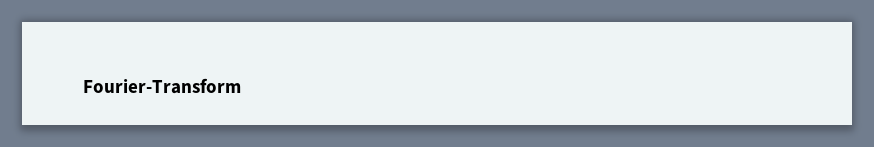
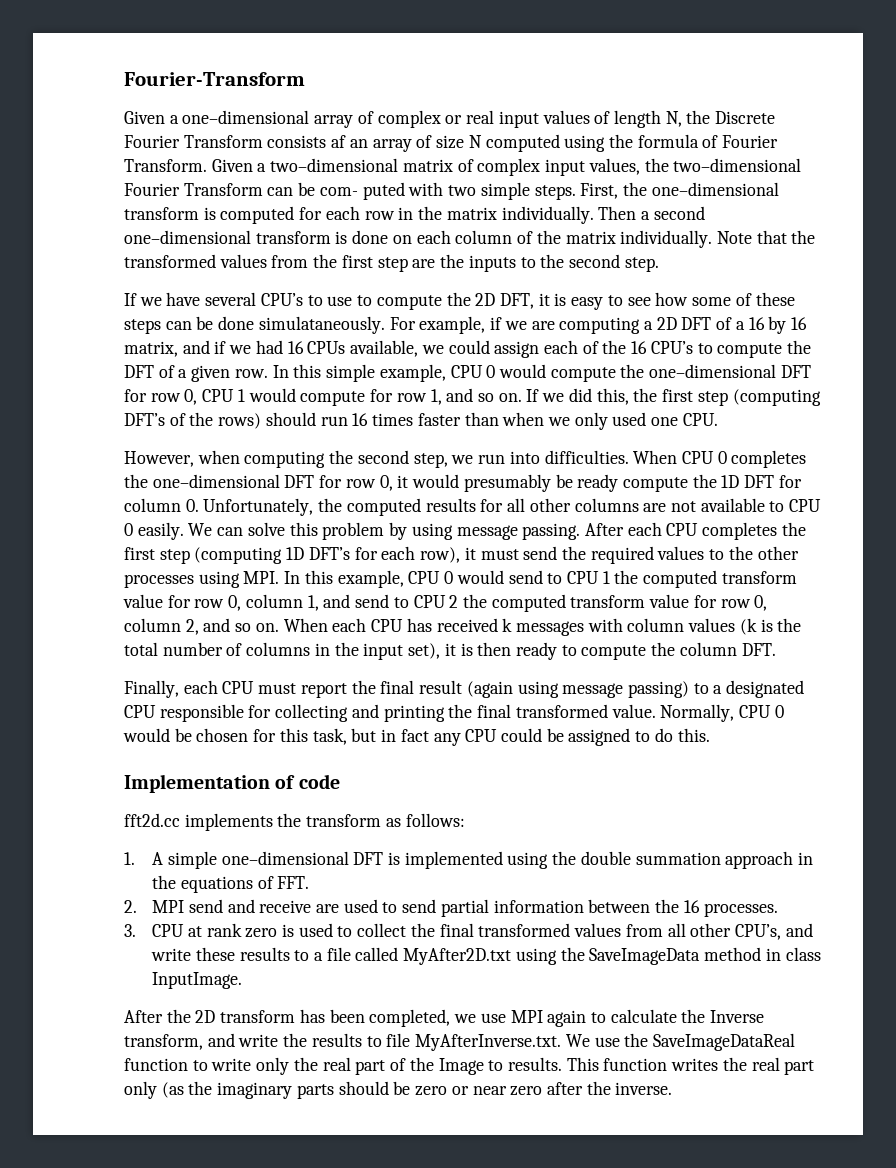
(241, 86) none -> [124,110,776,128] [124,134,779,152] [124,158,802,176] [124,182,779,200] [124,206,705,224] [124,230,816,248] [124,254,659,272] [124,292,795,310] [124,316,808,334] [124,340,812,358] [124,364,811,382] [124,388,821,406] [124,412,718,430] [124,450,807,468] [124,474,802,492] [124,498,822,516] [124,522,806,540] [124,546,799,564] [124,570,797,588] [123,594,768,612] [124,618,802,636] [124,642,776,660] [124,680,805,698] [124,704,784,722] [123,728,710,746] [124,774,340,793] [124,813,465,831] [124,851,814,869] [152,875,310,893] [124,899,778,917] [124,923,813,940] [151,947,821,965] [152,972,243,989] [124,1009,765,1027] [124,1033,795,1051] [124,1057,815,1075] [124,1081,673,1099] // Given a one–dimensional array of complex or real input values of length N, the Discrete Fourier Transform consists af an array of size N computed using the formula of Fourier Transform. Given a two–dimensional matrix of complex input values, the two–dimensional Fourier Transform can be com- puted with two simple steps. First, the one–dimensional transform is computed for each row in the matrix individually. Then a second one–dimensional transform is done on each column of the matrix individually. Note that the transformed values from the first step are the inputs to the second step. // If we have several CPU’s to use to compute the 2D DFT, it is easy to see how some of these steps can be done simulataneously. For example, if we are computing a 2D DFT of a 16 by 16 matrix, and if we had 16 CPUs available, we could assign each of the 16 CPU’s to compute the DFT of a given row. In this simple example, CPU 0 would compute the one–dimensional DFT for row 0, CPU 1 would compute for row 1, and so on. If we did this, the first step (computing DFT’s of the rows) should run 16 times faster than when we only used one CPU. // However, when computing the second step, we run into difficulties. When CPU 0 completes the one–dimensional DFT for row 0, it would presumably be ready compute the 1D DFT for column 0. Unfortunately, the computed results for all other columns are not available to CPU 0 easily. We can solve this problem by using message passing. After each CPU completes the first step (computing 1D DFT’s for each row), it must send the required values to the other processes using MPI. In this example, CPU 0 would send to CPU 1 the computed transform value for row 0, column 1, and send to CPU 2 the computed transform value for row 0, column 2, and so on. When each CPU has received k messages with column values (k is the total number of columns in the input set), it is then ready to compute the column DFT. // Finally, each CPU must report the final result (again using message passing) to a designated CPU responsible for collecting and printing the final transformed value. Normally, CPU 0 would be chosen for this task, but in fact any CPU could be assigned to do this. // Implementation of code // fft2d.cc implements the transform as follows: // 1. A simple one–dimensional DFT is implemented using the double summation approach in the equations of FFT. // 2. MPI send and receive are used to send partial information between the 16 processes. // 3. CPU at rank zero is used to collect the final transformed values from all other CPU’s, and write these results to a file called MyAfter2D.txt using the SaveImageData method in class InputImage. // After the 2D transform has been completed, we use MPI again to calculate the Inverse transform, and write the results to file MyAfterInverse.txt. We use the SaveImageDataReal function to write only the real part of the Image to results. This function writes the real part only (as the imaginary parts should be zero or near zero after the inverse.

